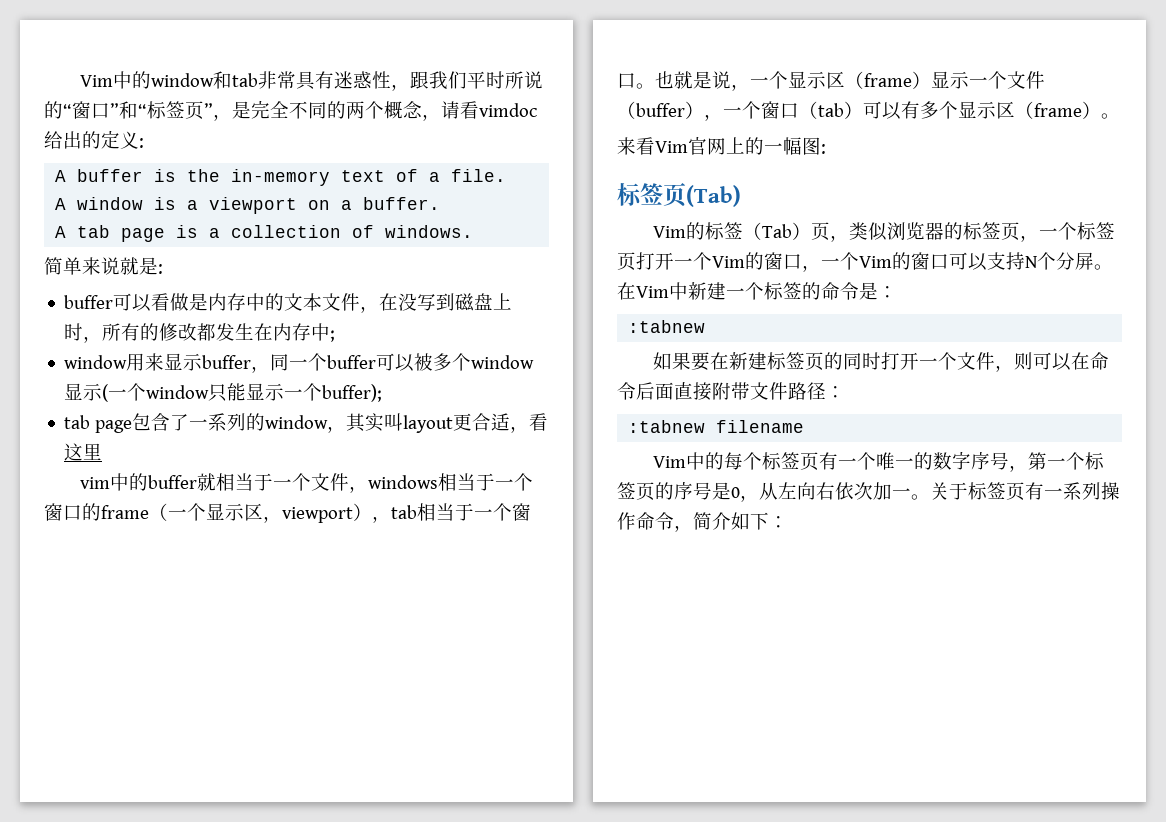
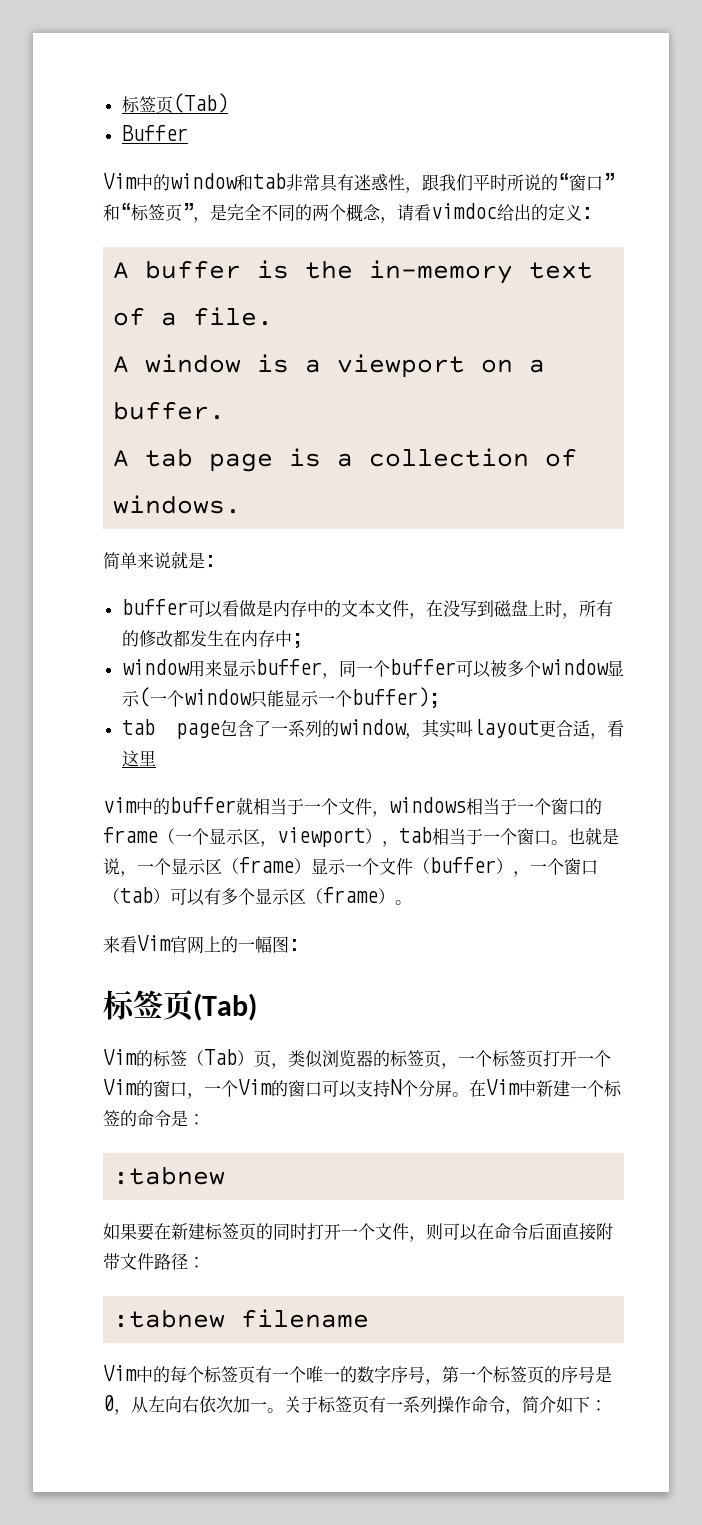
(79, 81) none -> [121,93,228,114] [121,125,188,141] 标签页(Tab) // Buffer //

